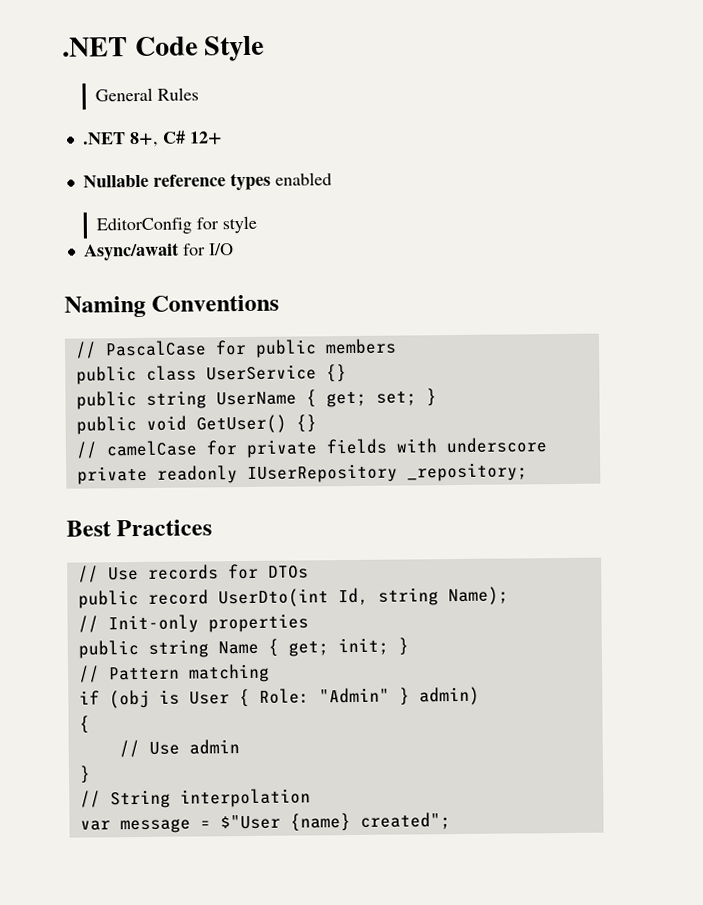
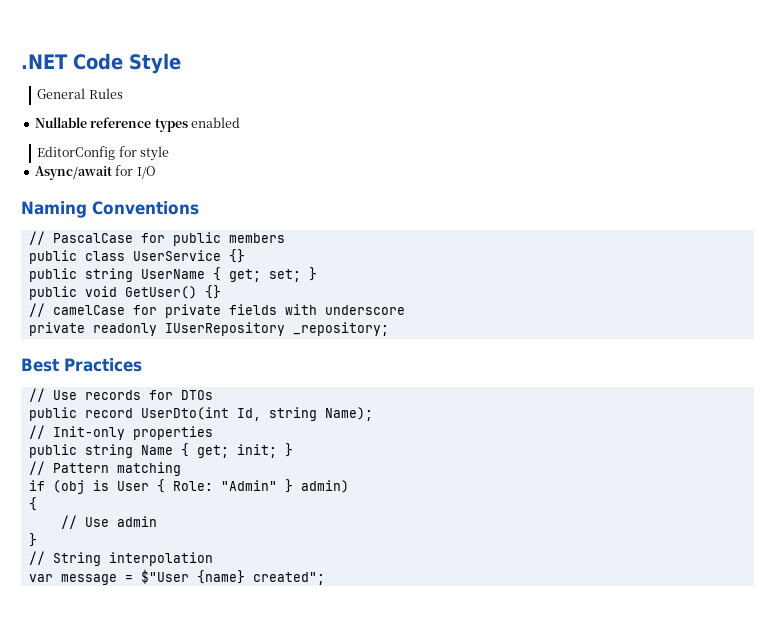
[81,130,223,148] // .NET 8+, C# 12+ -> (123, 93) none

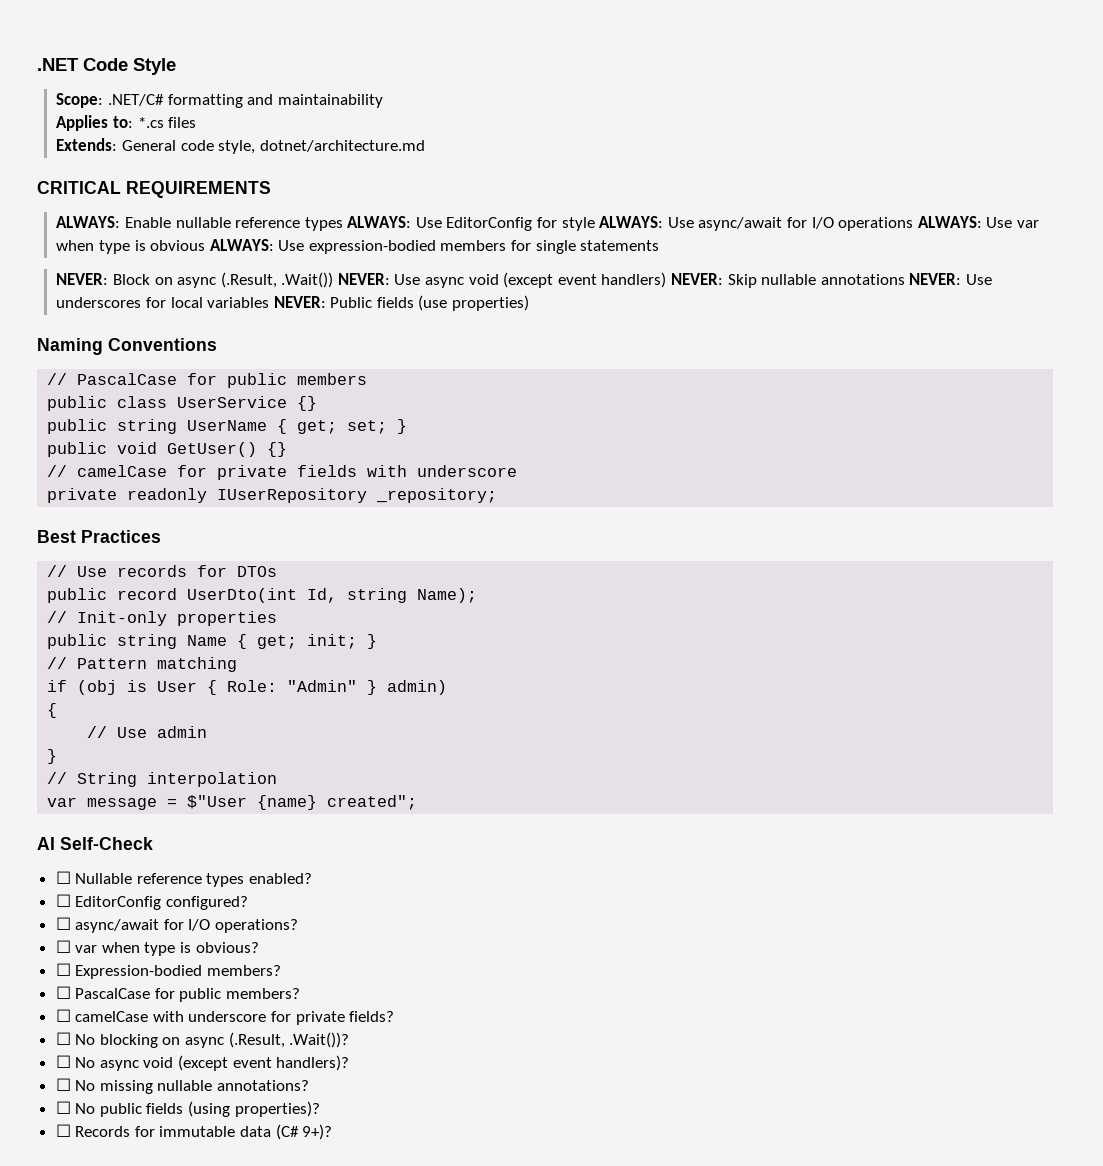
[37,88,123,99] [34,117,240,132] General Rules // Nullable reference types enabled // -> [56,93,383,108] [56,115,197,131] [56,138,425,154] [37,181,271,198] [56,216,442,231] Scope: .NET/C# formatting and maintainability // Applies to: *.cs files // Extends: General code style, dotnet/architecture.md // CRITICAL REQUIREMENTS // ALWAYS: Enable nullable reference types ALWAYS: Use
[34,165,156,180] // Async/await for I/O -> [599,216,1039,231] [56,239,660,254] [56,272,992,288] [56,295,530,311] ALWAYS: Use async/await for I/O operations ALWAYS: Use var when type is obvious ALWAYS: Use expression-bodied members for single statements // NEVER: Block on async (.Result, .Wait()) NEVER: Use async void (except event handlers) NEVER: Skip nullable annotations NEVER: Use underscores for local variables NEVER: Public fields (use properties)
(325, 578) none -> [37,837,153,850] [55,871,313,887] [55,894,248,910] [55,917,299,933] [55,940,259,956] [55,963,281,979] [55,986,301,1002] [55,1009,395,1025] [55,1032,350,1048] [55,1055,350,1071] [55,1078,310,1094] [55,1101,320,1117] [55,1124,333,1140] // AI Self-Check // ☐ Nullable reference types enabled? // ☐ EditorConfig configured? // ☐ async/await for I/O operations? // ☐ var when type is obvious? // ☐ Expression-bodied members? // ☐ PascalCase for public members? // ☐ camelCase with underscore for private fields? // ☐ No blocking on async (.Result, .Wait())? // ☐ No async void (except event handlers)? // ☐ No missing nullable annotations? // ☐ No public fields (using properties)? // ☐ Records for immutable data (C# 9+)?

